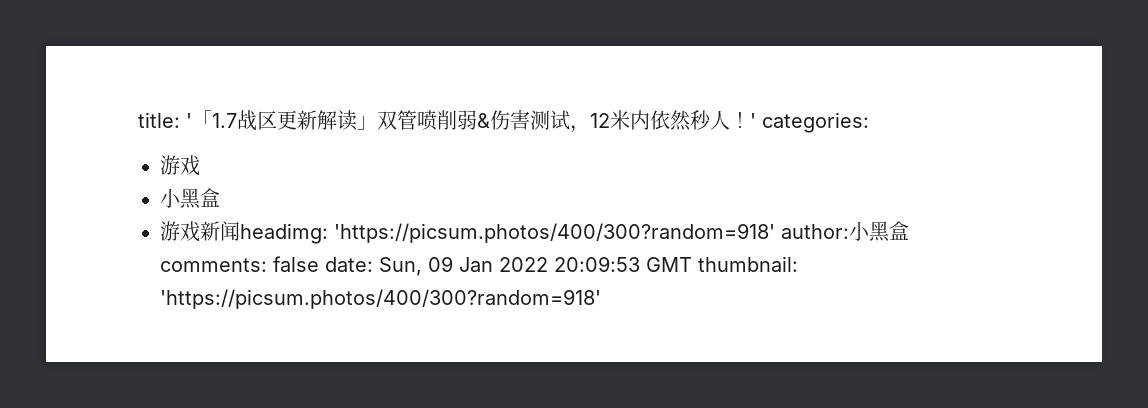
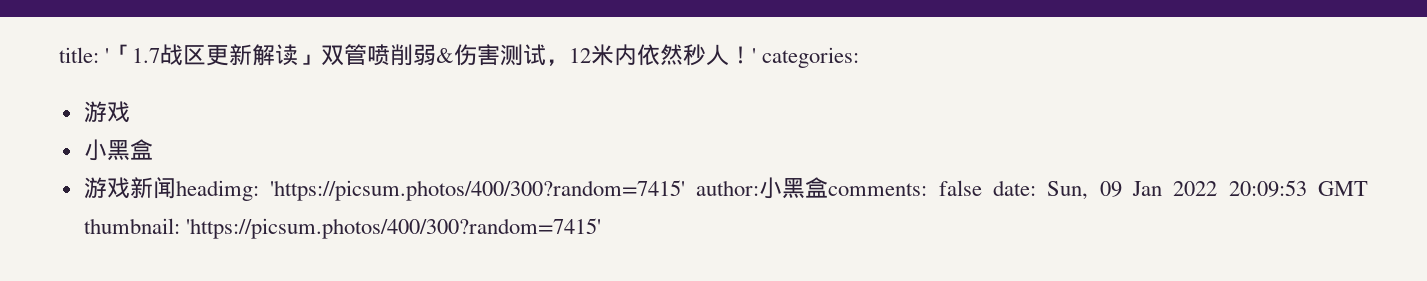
[334,223,775,243] 'https://picsum.photos/400/300?random=918' -> [270,180,686,201] 'https://picsum.photos/400/300?random=7415'
[160,289,601,309] 'https://picsum.photos/400/300?random=918' -> [185,218,601,239] 'https://picsum.photos/400/300?random=7415'

